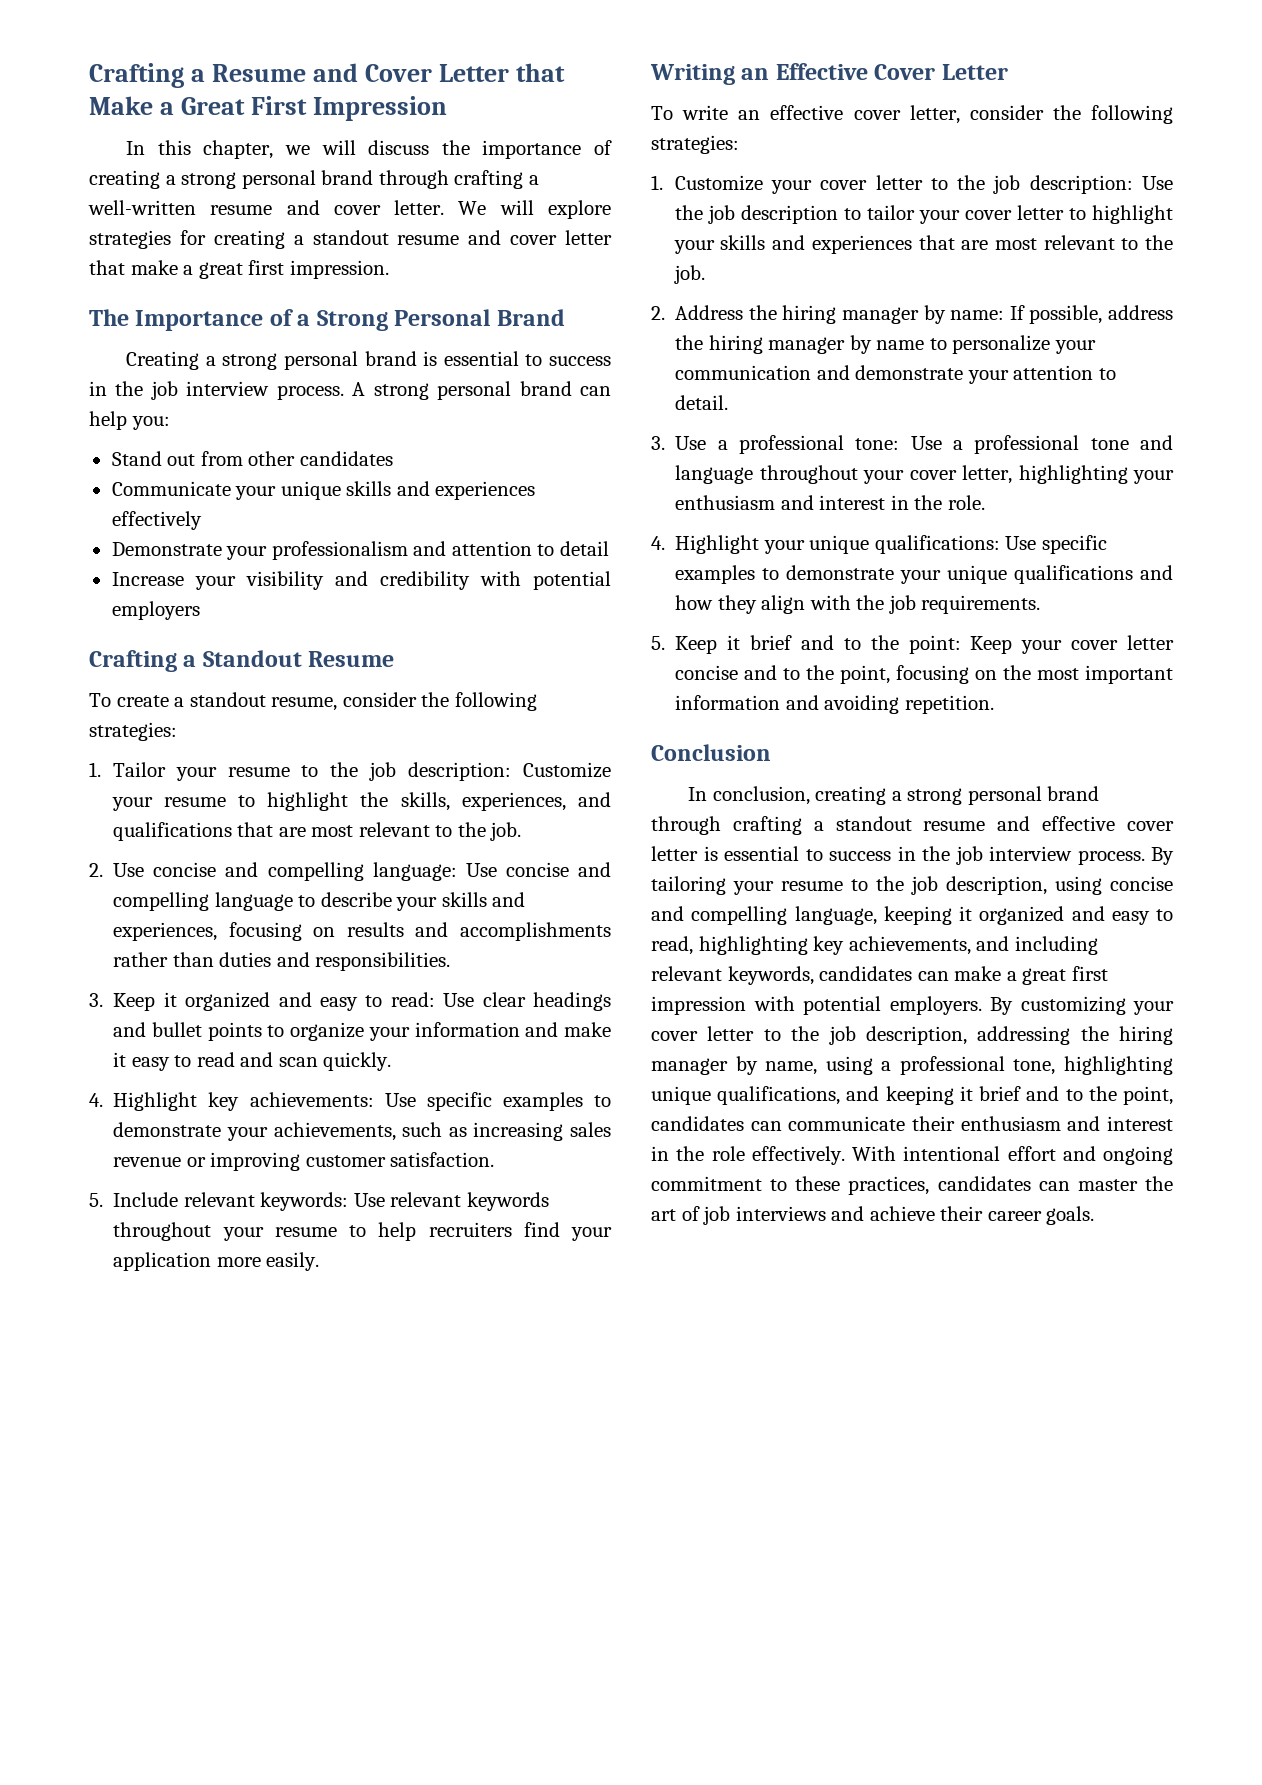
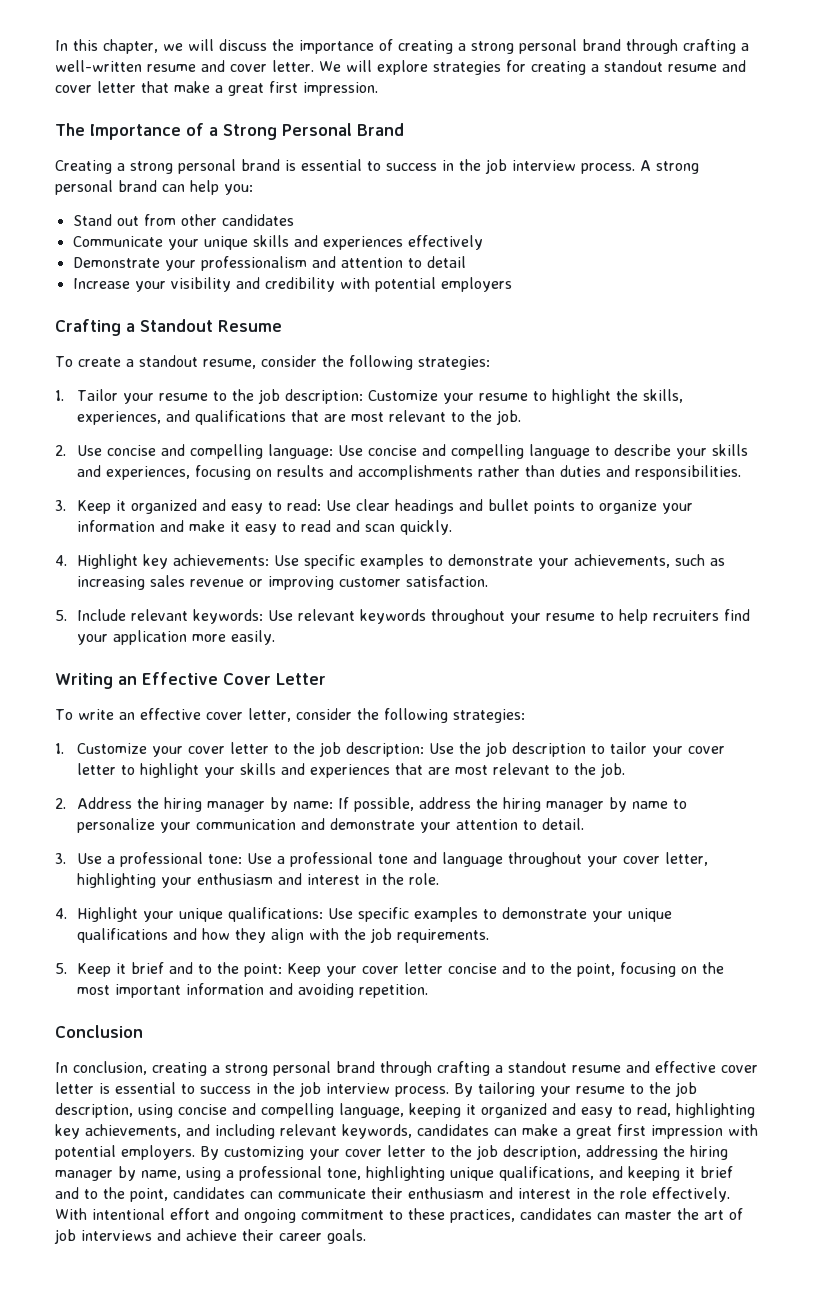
[89,63,566,88] [89,96,448,121] Crafting a Resume and Cover Letter that Make a Great First Impression // -> (55, 45) none

